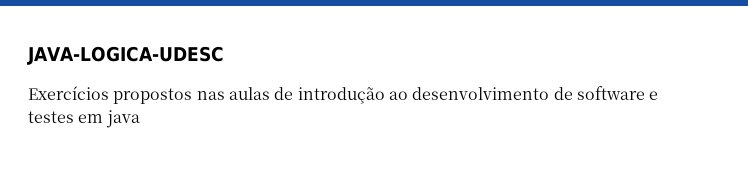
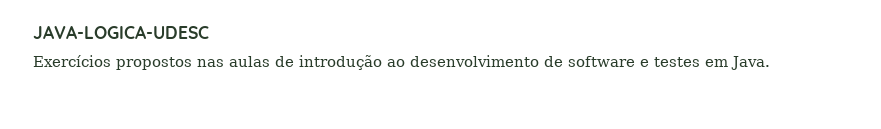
[105,110,140,128] java -> [731,56,770,70] Java.

